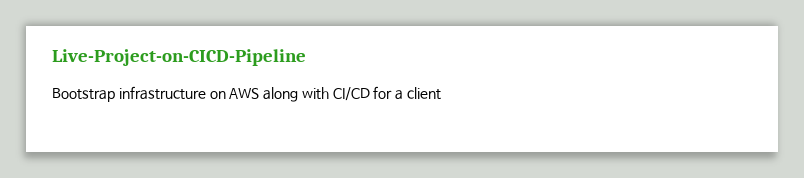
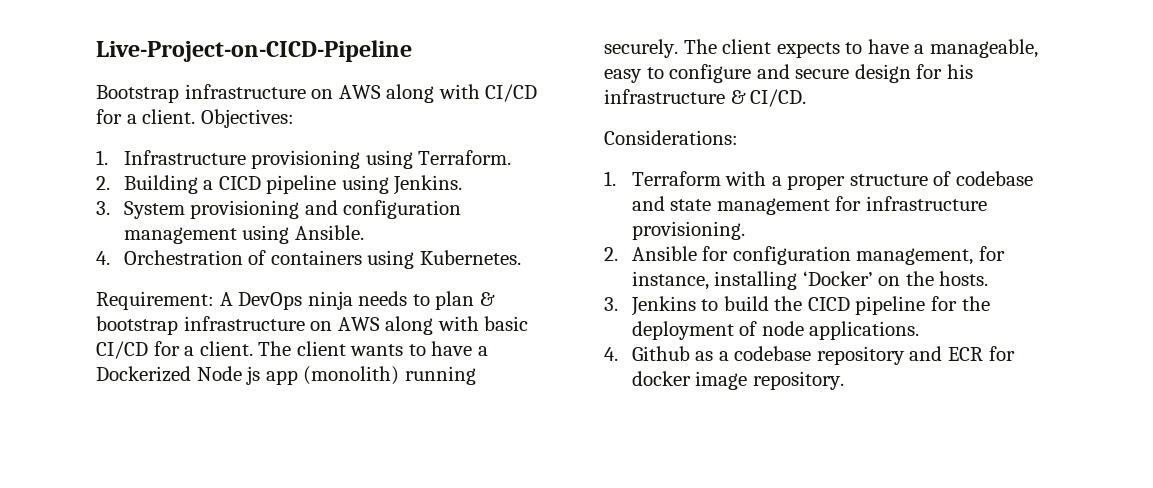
[407,87,442,100] client -> [142,109,294,128] [96,150,512,169] [96,175,463,195] [96,200,462,219] [123,225,364,244] [96,250,521,269] [96,291,495,310] [96,316,529,335] [96,341,488,359] [96,366,476,385] [604,39,1038,58] [604,64,973,83] [604,89,807,107] [604,130,738,145] [604,171,1033,190] [631,196,987,215] [631,221,745,240] [604,246,1005,265] [631,271,989,290] [604,296,990,316] [631,321,920,340] [604,346,1015,365] [631,371,844,390] client. Objectives: // 1. Infrastructure provisioning using Terraform. // 2. Building a CICD pipeline using Jenkins. // 3. System provisioning and configuration management using Ansible. // 4. Orchestration of containers using Kubernetes. // Requirement: A DevOps ninja needs to plan & bootstrap infrastructure on AWS along with basic CI/CD for a client. The client wants to have a Dockerized Node js app (monolith) running securely. The client expects to have a manageable, easy to configure and secure design for his infrastructure & CI/CD. // Considerations: // 1. Terraform with a proper structure of codebase and state management for infrastructure provisioning. // 2. Ansible for configuration management, for instance, installing ‘Docker’ on the hosts. // 3. Jenkins to build the CICD pipeline for the deployment of node applications. // 4. Github as a codebase repository and ECR for docker image repository.

